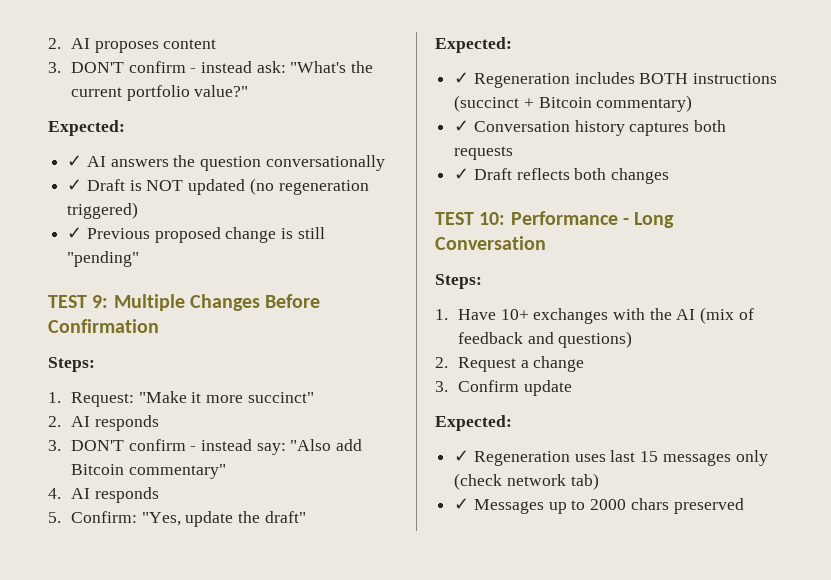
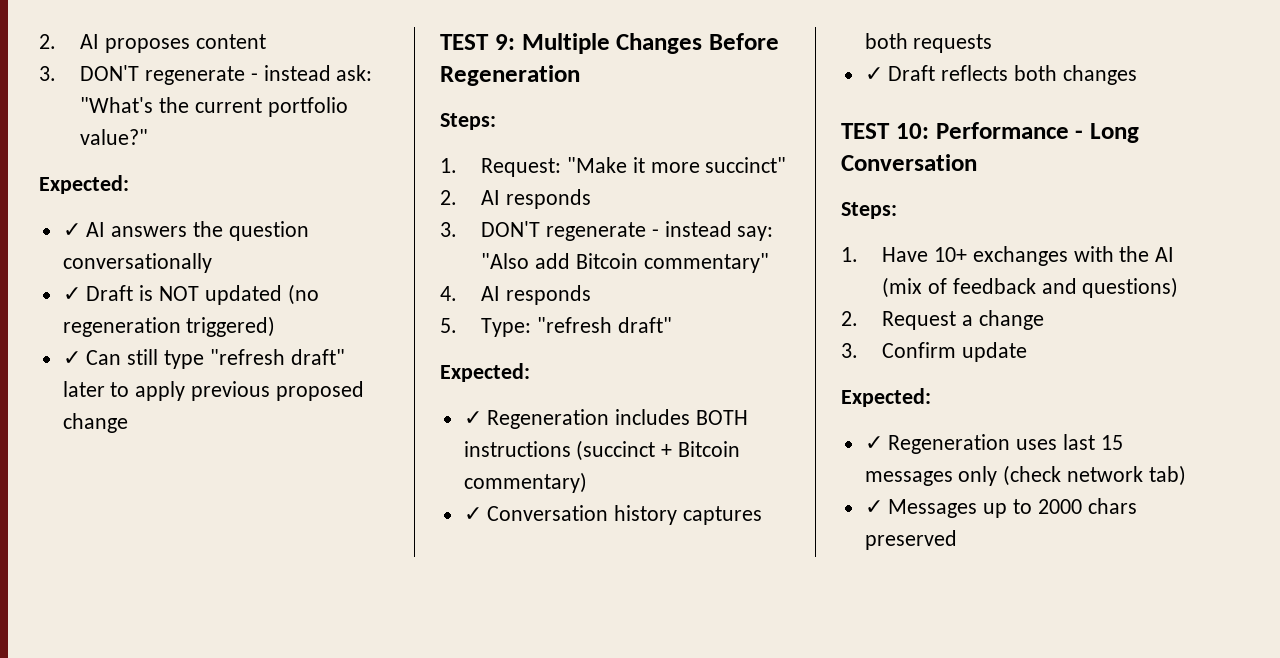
[128,61,186,73] confirm -> [144,66,245,85] regenerate
[86,228,150,239] Previous -> [86,349,345,369] [62,381,271,401] Can still type "refresh draft" later to apply previous
[281,227,325,239] [67,251,140,267] is still "pending" -> (128, 423) none
[48,319,159,333] Confirmation -> [440,65,580,86] Regeneration
[128,439,186,451] confirm -> [545,222,646,241] regenerate
[70,511,261,527] Confirm: "Yes, update the -> [481,317,612,337] Type: "refresh

